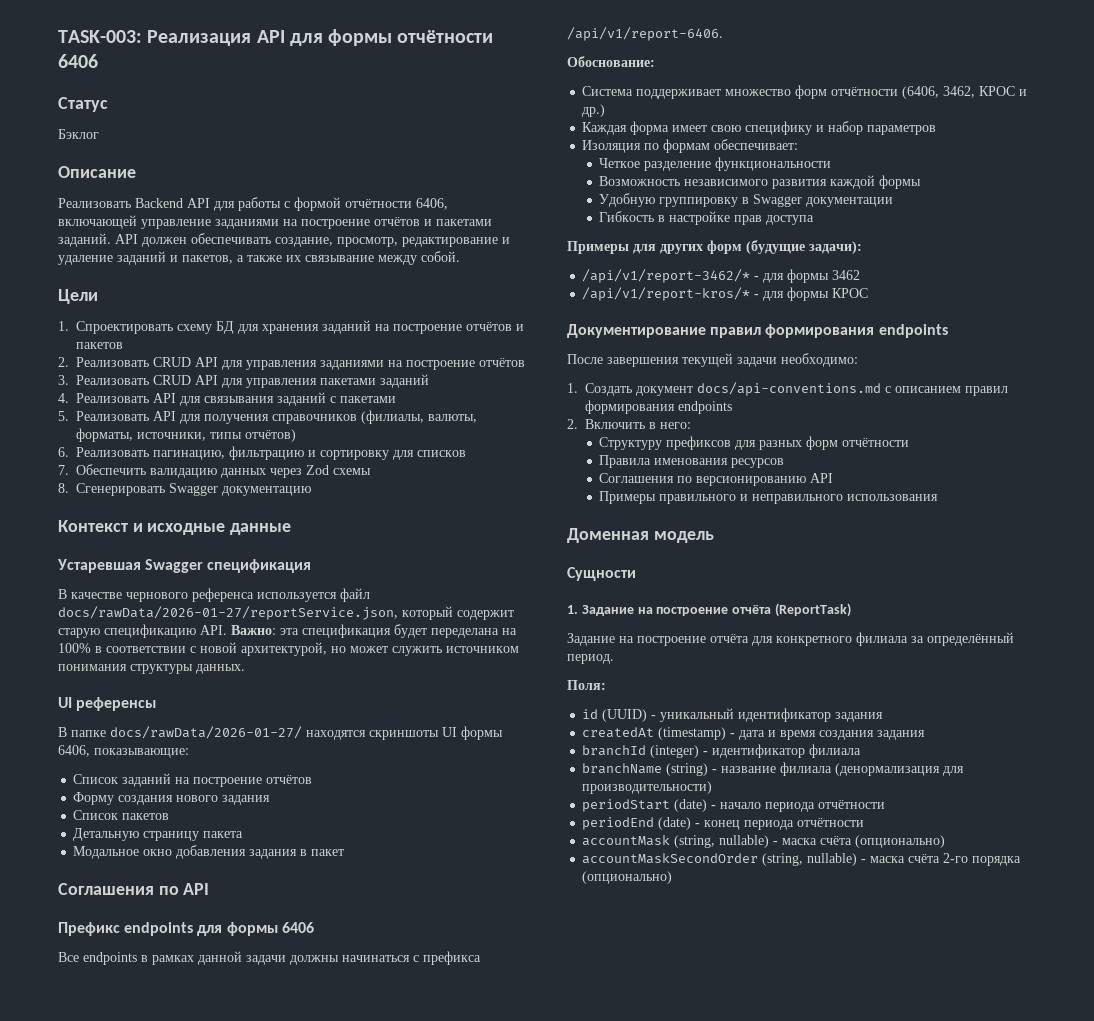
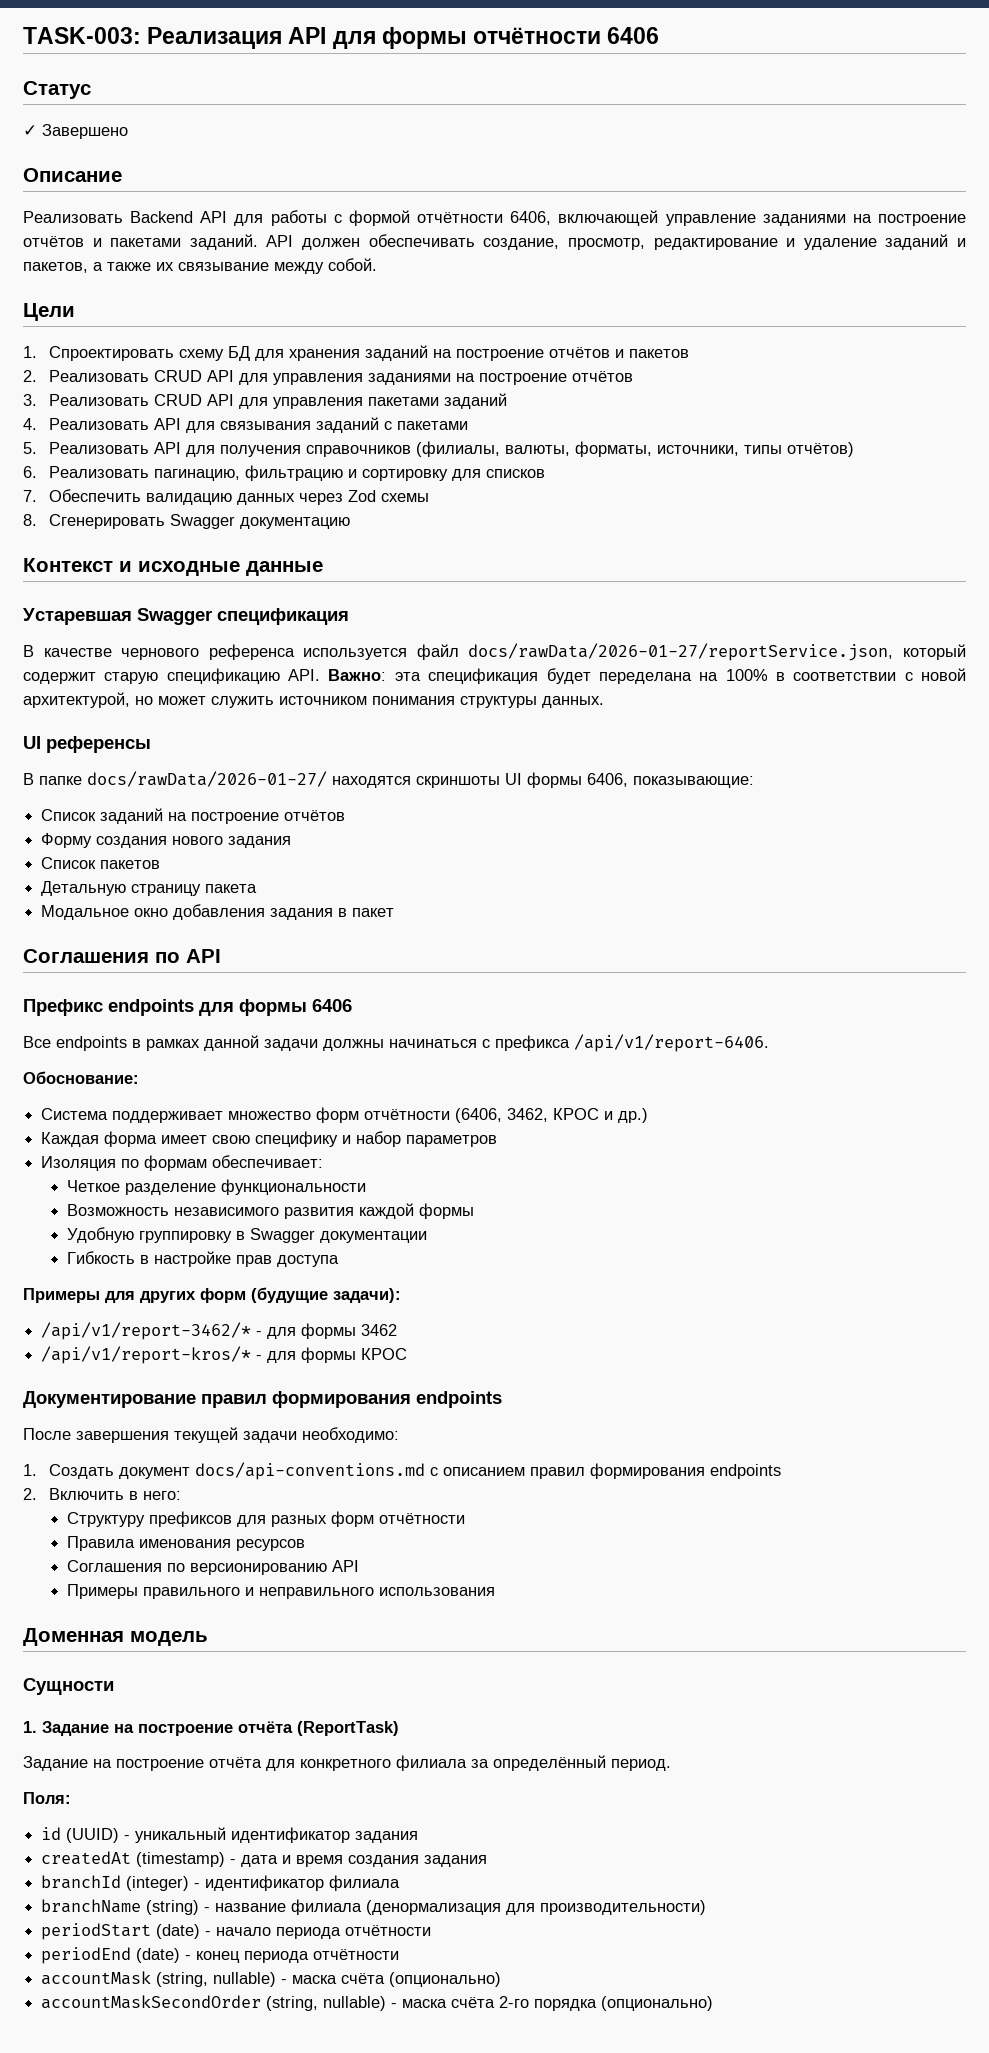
[58,129,99,139] Бэклог -> [23,124,128,139] ✓ Завершено

